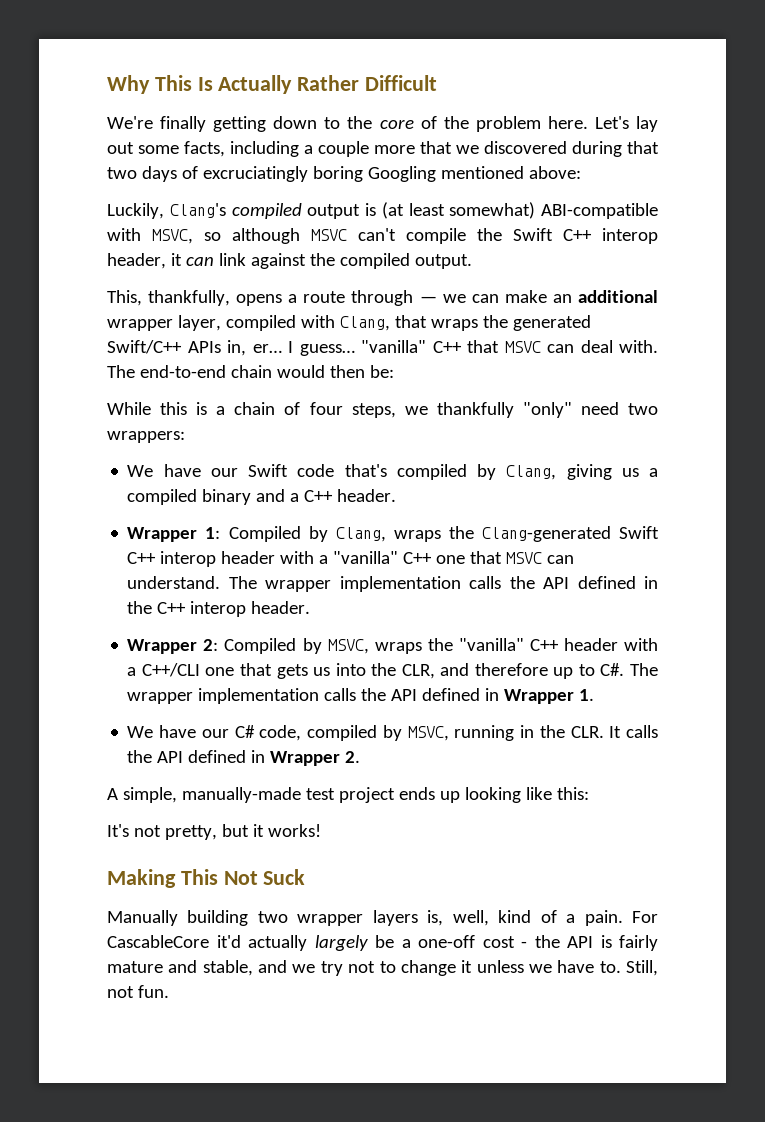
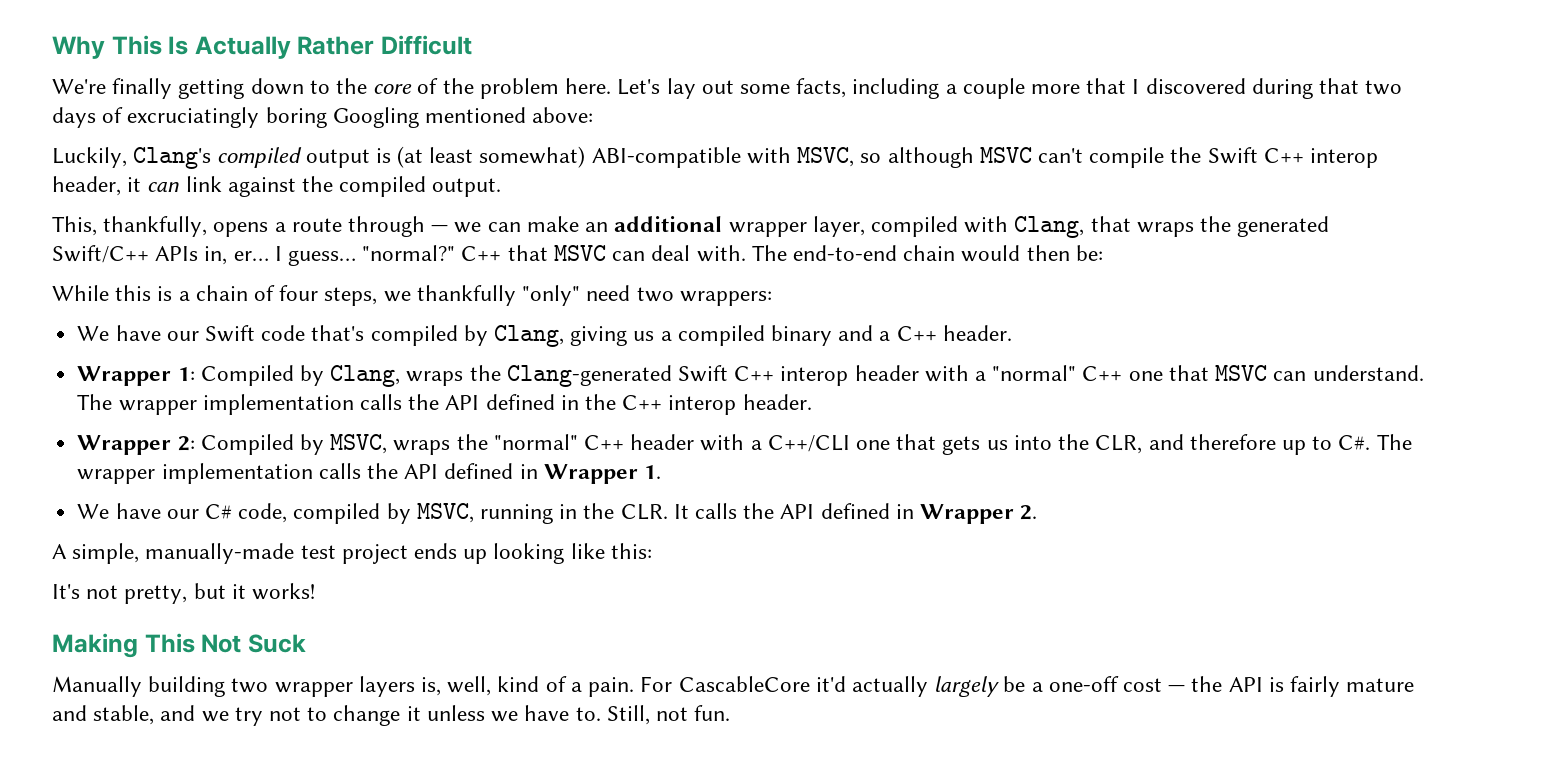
[456,145,479,154] we -> [1132,79,1140,94] I
[361,340,426,353] "vanilla" -> [362,245,456,261] "normal?"
[333,551,399,564] "vanilla" -> [992,365,1077,381] "normal"
[458,638,524,651] "vanilla" -> [493,434,578,450] "normal"
[521,941,527,948] - -> [1168,685,1186,692] —

